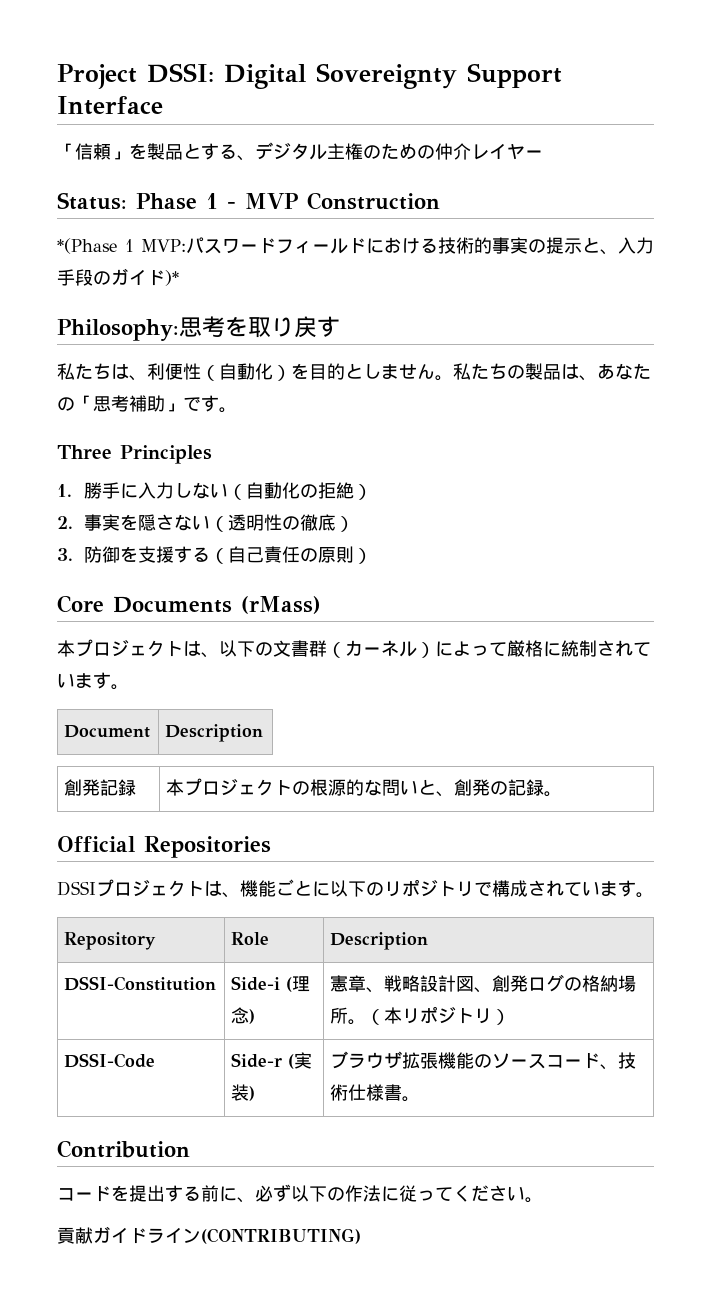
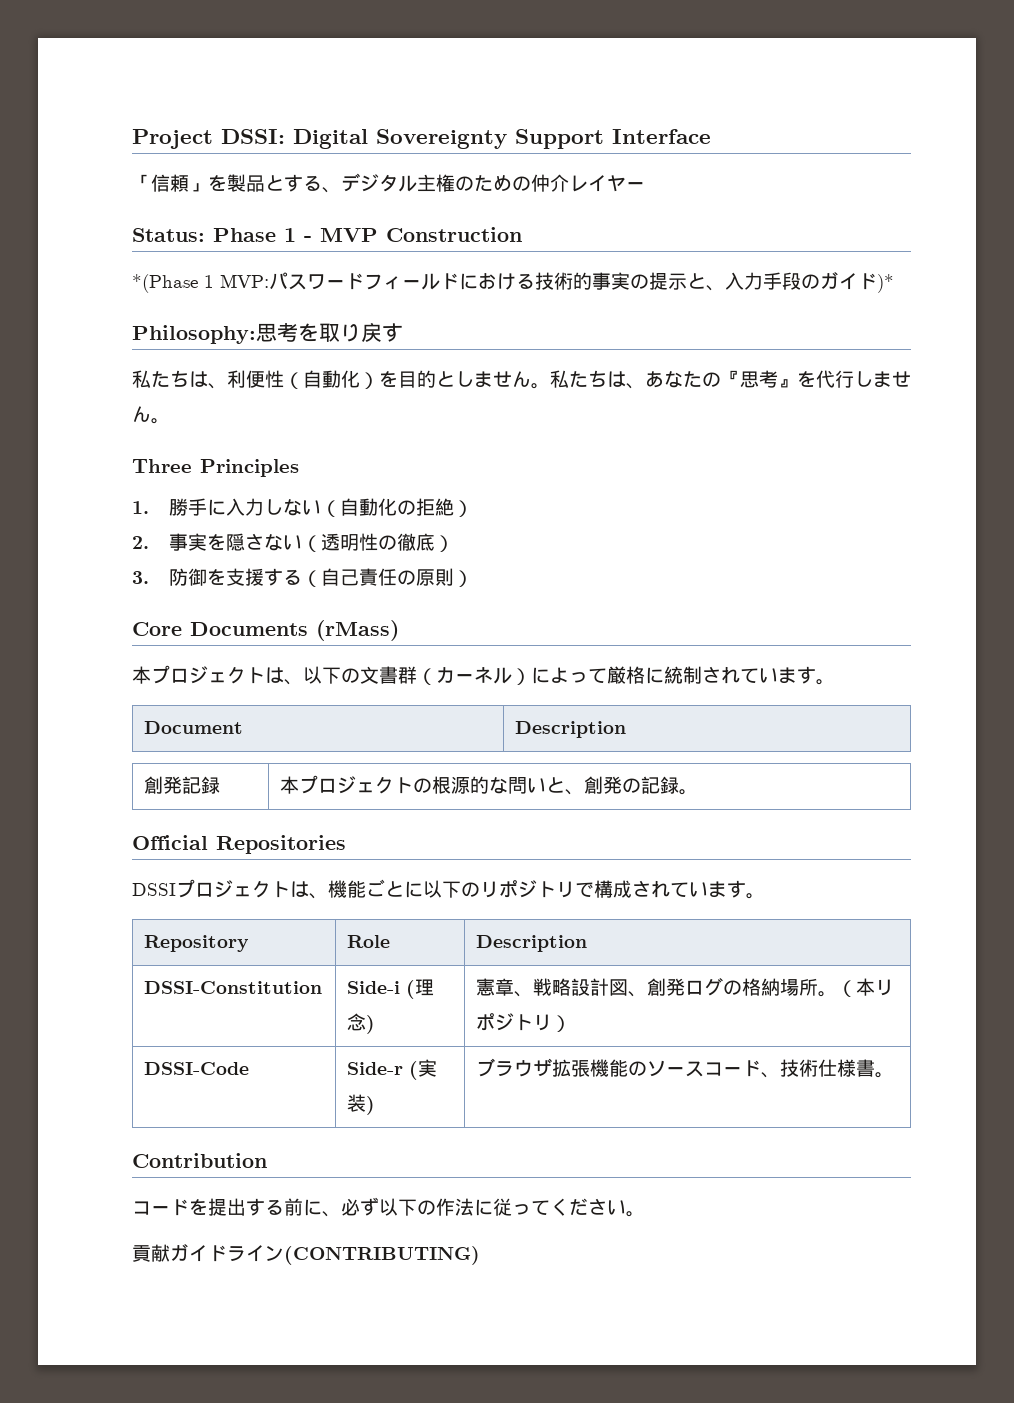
[507,363,561,380] の製品 -> (607, 378) none
[75,395,219,412] 「思考補助」です -> [721,370,911,388] [132,406,151,422] 『思考』を代行しません

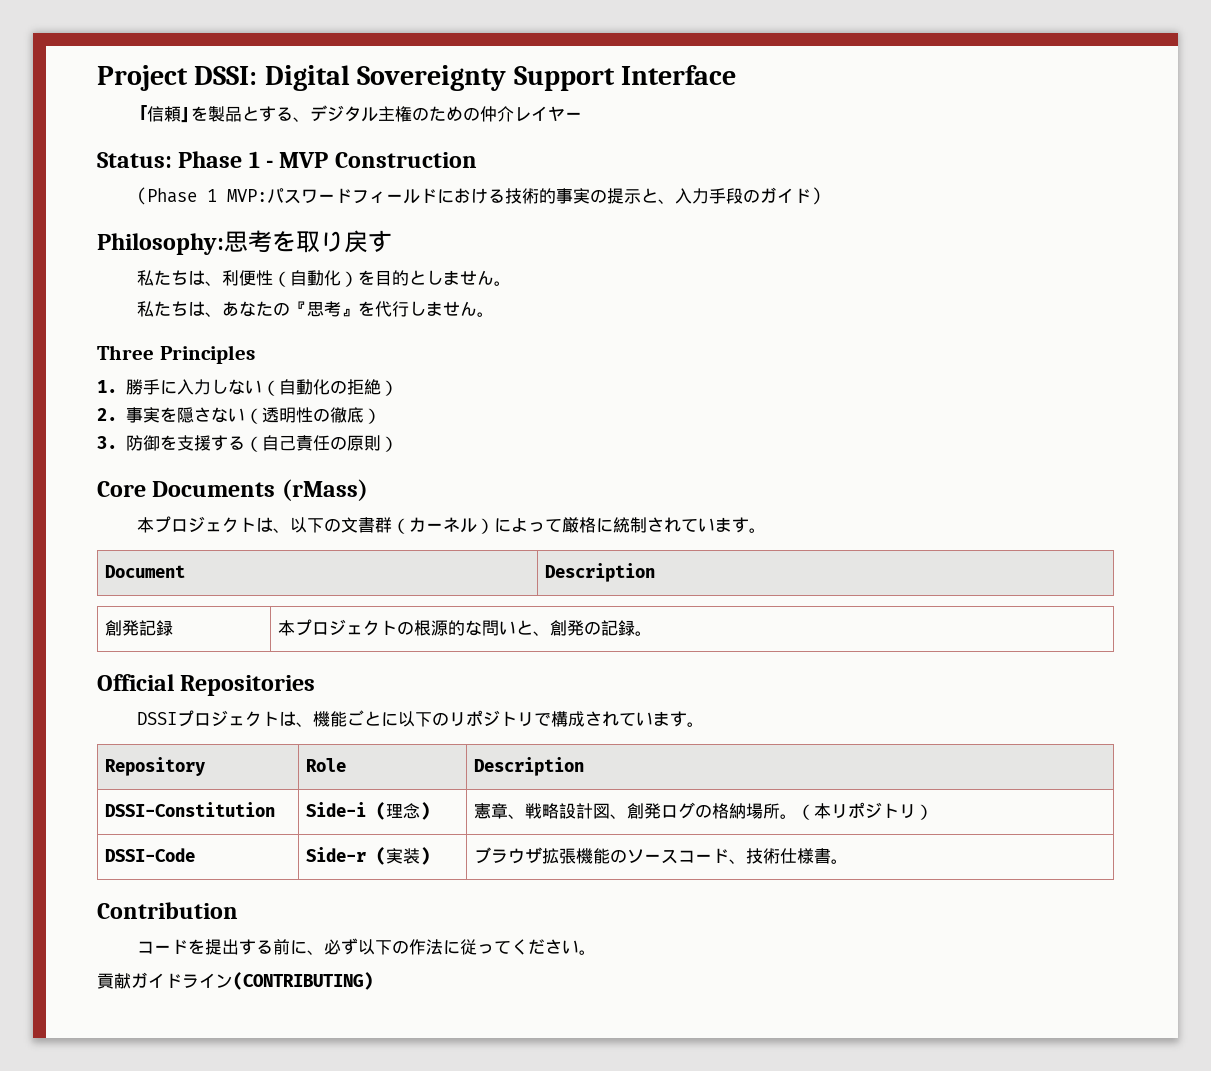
[132,274,198,293] *(Phase -> [137,187,198,205] (Phase
[877,274,894,293] )* -> [811,187,822,205] )
(550, 386) none -> (512, 283) //

